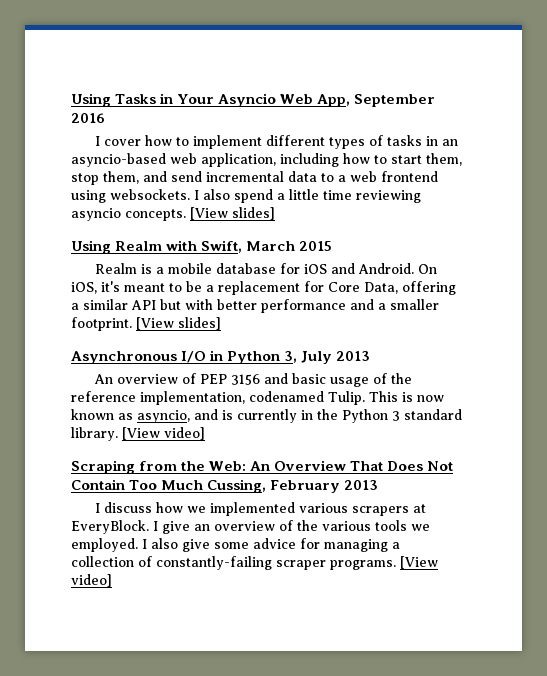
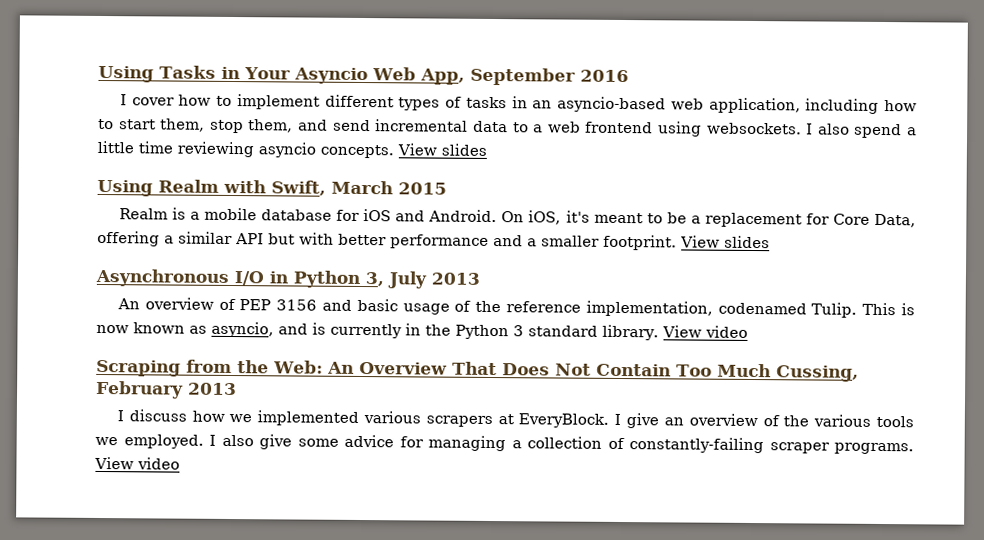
[190,207,275,220] [View slides] -> [397,143,487,156] View slides
[136,317,221,330] [View slides] -> [680,235,770,249] View slides
[122,427,205,440] [View video] -> [661,325,748,338] View video
[400,556,438,569] [71,574,112,587] [View video] -> [94,456,180,470] View video

